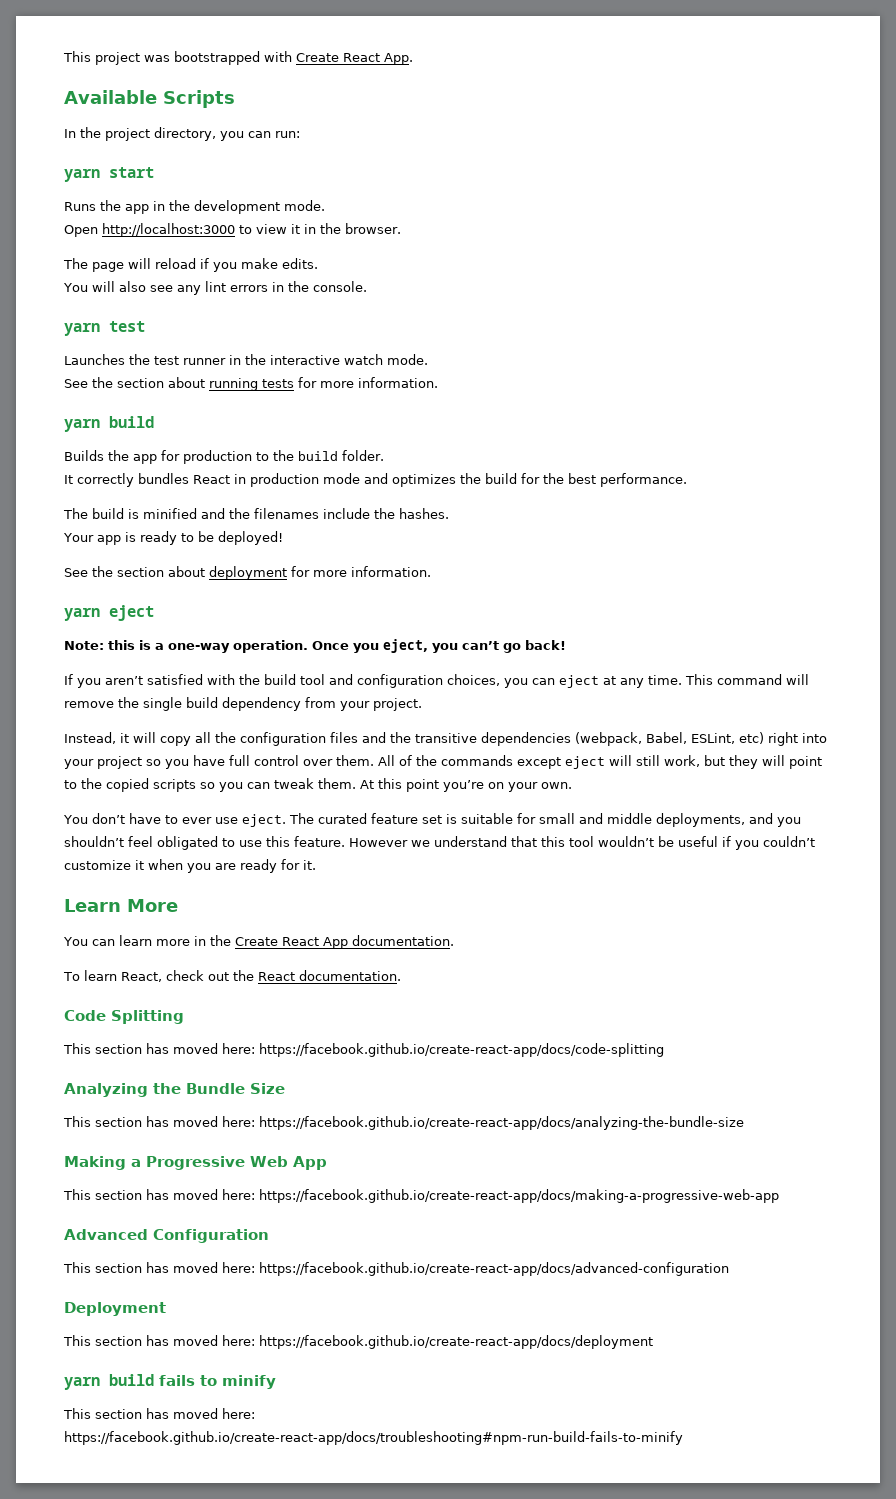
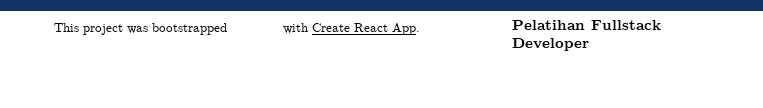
[64,90,235,108] [64,127,300,141] [64,167,154,182] [64,200,325,214] [64,223,401,237] [63,258,318,272] [63,281,367,295] [64,321,145,336] [64,354,428,365] [64,377,438,391] [64,416,154,432] [64,450,384,464] [64,473,687,487] [63,508,449,519] [63,531,283,545] [64,566,431,580] [64,605,154,621] [64,639,566,653] [64,674,809,688] [64,697,422,711] [64,732,827,746] [64,755,822,769] [64,778,572,792] [63,813,801,827] [64,836,815,850] [64,859,316,873] [64,899,178,912] [63,935,454,949] [63,970,401,982] [64,1010,184,1024] [63,1043,664,1057] [64,1083,285,1097] [63,1116,744,1130] [64,1156,327,1170] [63,1189,779,1203] [64,1229,269,1243] [63,1262,729,1276] [64,1302,166,1316] [63,1335,653,1349] [64,1374,276,1390] [63,1408,255,1419] [64,1431,683,1445] Available Scripts // In the project directory, you can run: // yarn start // Runs the app in the development mode. // Open http://localhost:3000 to view it in the browser. // The page will reload if you make edits. // You will also see any lint errors in the console. // yarn test // Launches the test runner in the interactive watch mode. // See the section about running tests for more information. // yarn build // Builds the app for production to the build folder. // It correctly bundles React in production mode and optimizes the build for the best performance. // The build is minified and the filenames include the hashes. // Your app is ready to be deployed! // See the section about deployment for more information. // yarn eject // Note: this is a one-way operation. Once you eject, you can’t go back! // If you aren’t satisfied with the build tool and configuration choices, you can eject at any time. This command will remove the single build dependency from your project. // Instead, it will copy all the configuration files and the transitive dependencies (webpack, Babel, ESLint, etc) right into your project so you have full control over them. All of the commands except eject will still work, but they will point to the copied scripts so you can tweak them. At this point you’re on your own. // You don’t have to ever use eject. The curated feature set is suitable for small and middle deployments, and you shouldn’t feel obligated to use this feature. However we understand that this tool wouldn’t be useful if you couldn’t customize it when you are ready for it. // Learn More // You can learn more in the Create React App documentation. // To learn React, check out the React documentation. // Code Splitting // This section has moved here: https://facebook.github.io/create-react-app/docs/code-splitting // Analyzing the Bundle Size // This section has moved here: https://facebook.github.io/create-react-app/docs/analyzing-the-bundle-size // Making a Progressive Web App // This section has moved here: https://facebook.github.io/create-react-app/docs/making-a-progressive-web-app // Advanced Configuration // This section has moved here: https://facebook.github.io/create-react-app/docs/advanced-configuration // Deployment // This section has moved here: https://facebook.github.io/create-react-app/docs/deployment // yarn build fails to minify // This section has moved here: https://facebook.github.io/create-react-app/docs/troubleshooting#npm-run-build-fails-to-minify -> [512,20,661,30] [512,38,589,51] Pelatihan Fullstack Developer

